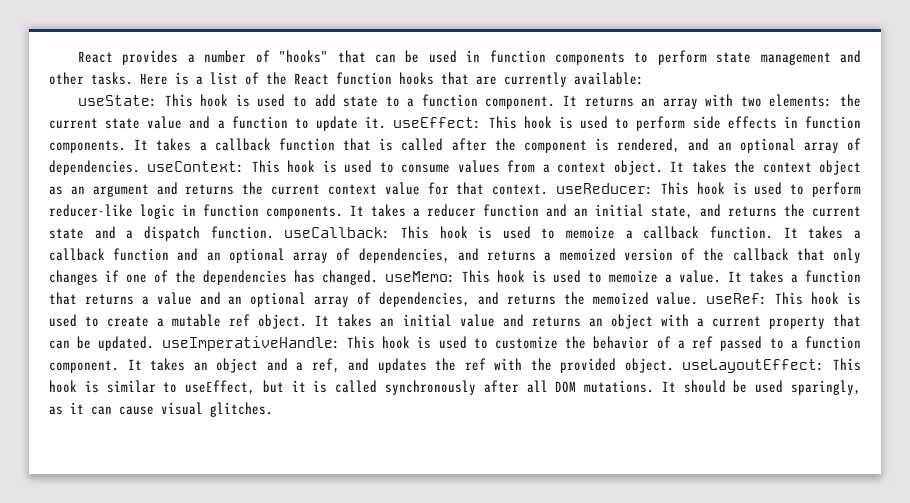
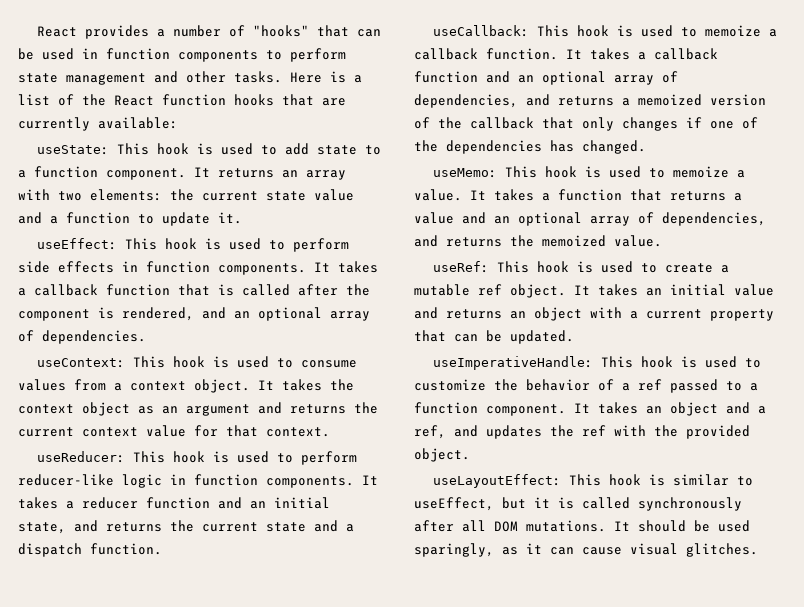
(387, 122) none -> (242, 218) //
(140, 167) none -> (146, 337) //
(549, 189) none -> (330, 432) //
(274, 232) none -> (162, 549) //
(378, 277) none -> (646, 147) //
(699, 298) none -> (662, 241) //
(155, 343) none -> (574, 337) //
(674, 365) none -> (470, 455) //

